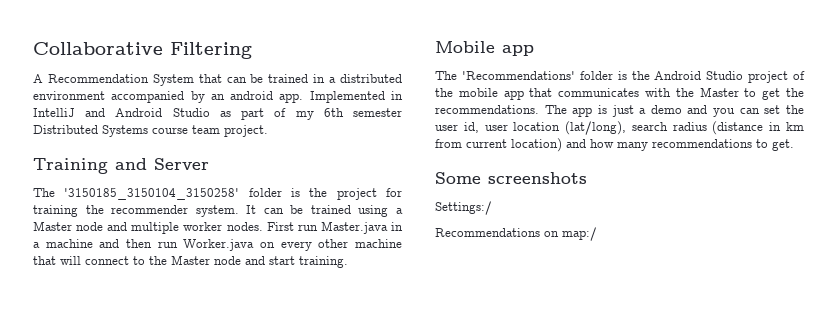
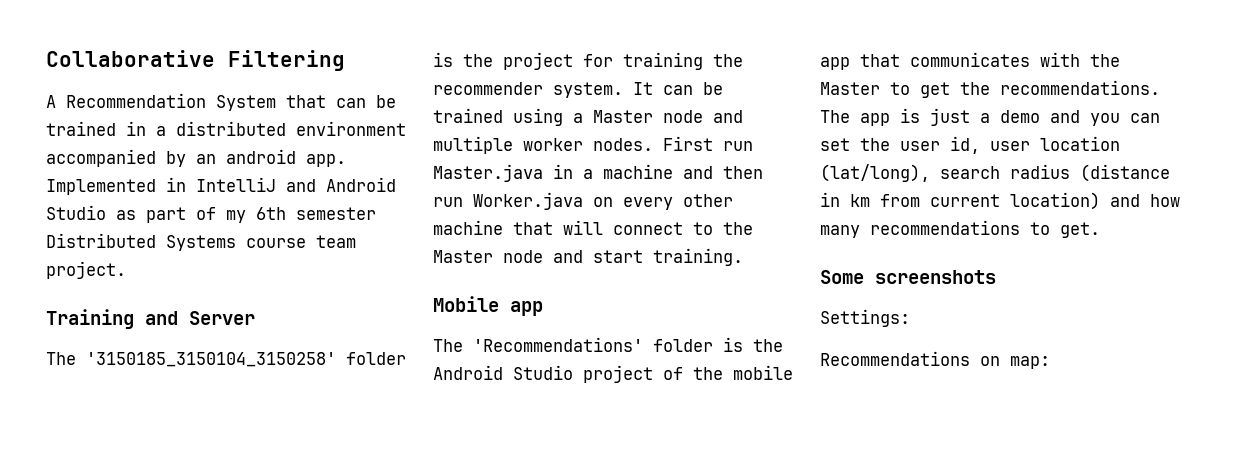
[435,201,492,215] Settings:/ -> [820,309,910,327] Settings:
[562,227,597,241] map:/ -> [1010,356,1050,369] map:

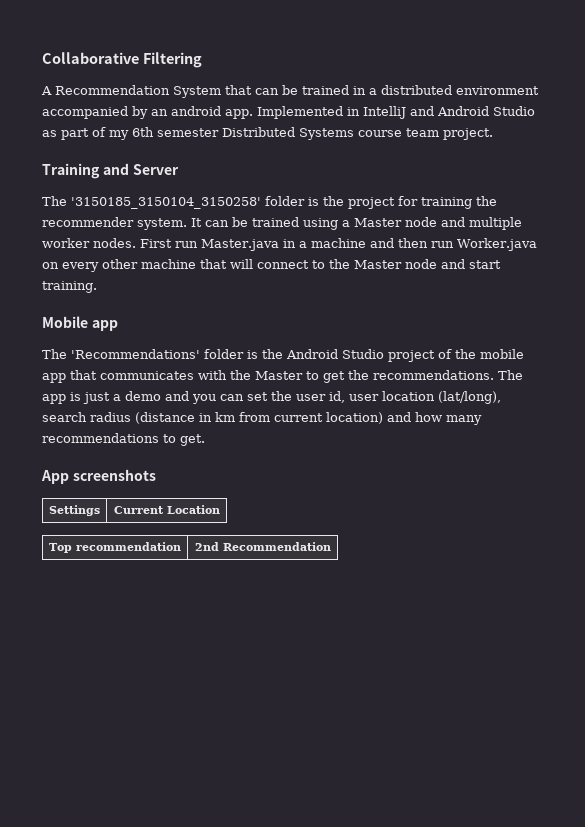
[820,270,864,284] Some -> [41,470,69,484] App
[820,309,910,327] [820,351,1050,369] // Settings: // Recommendations on map: -> [49,505,100,516] [113,505,220,514] [49,542,181,553] [194,542,331,551] // Settings | Current Location // Top recommendation | 2nd Recommendation

